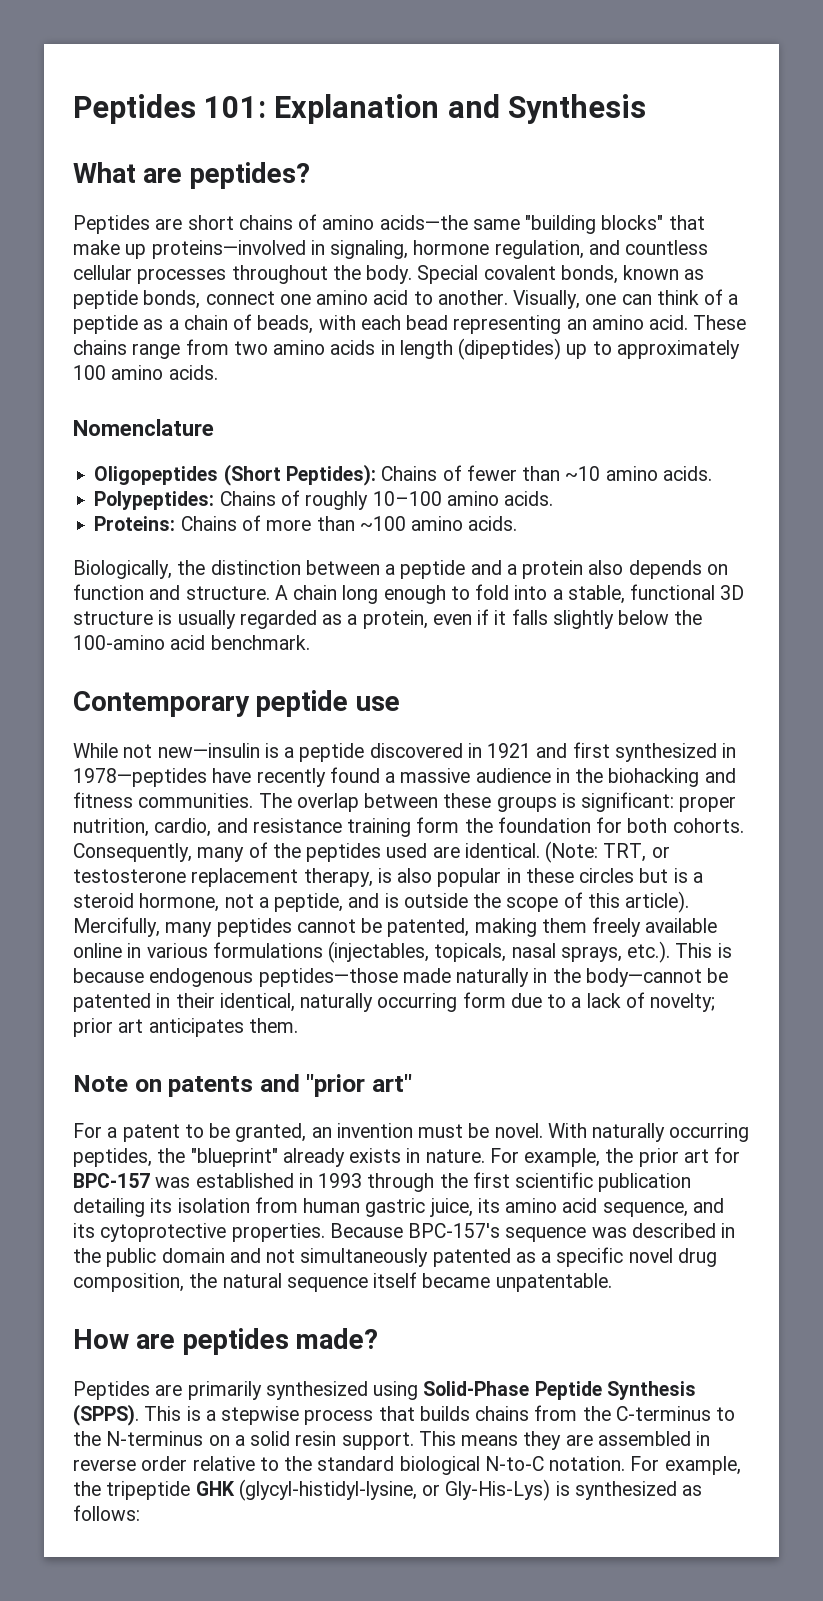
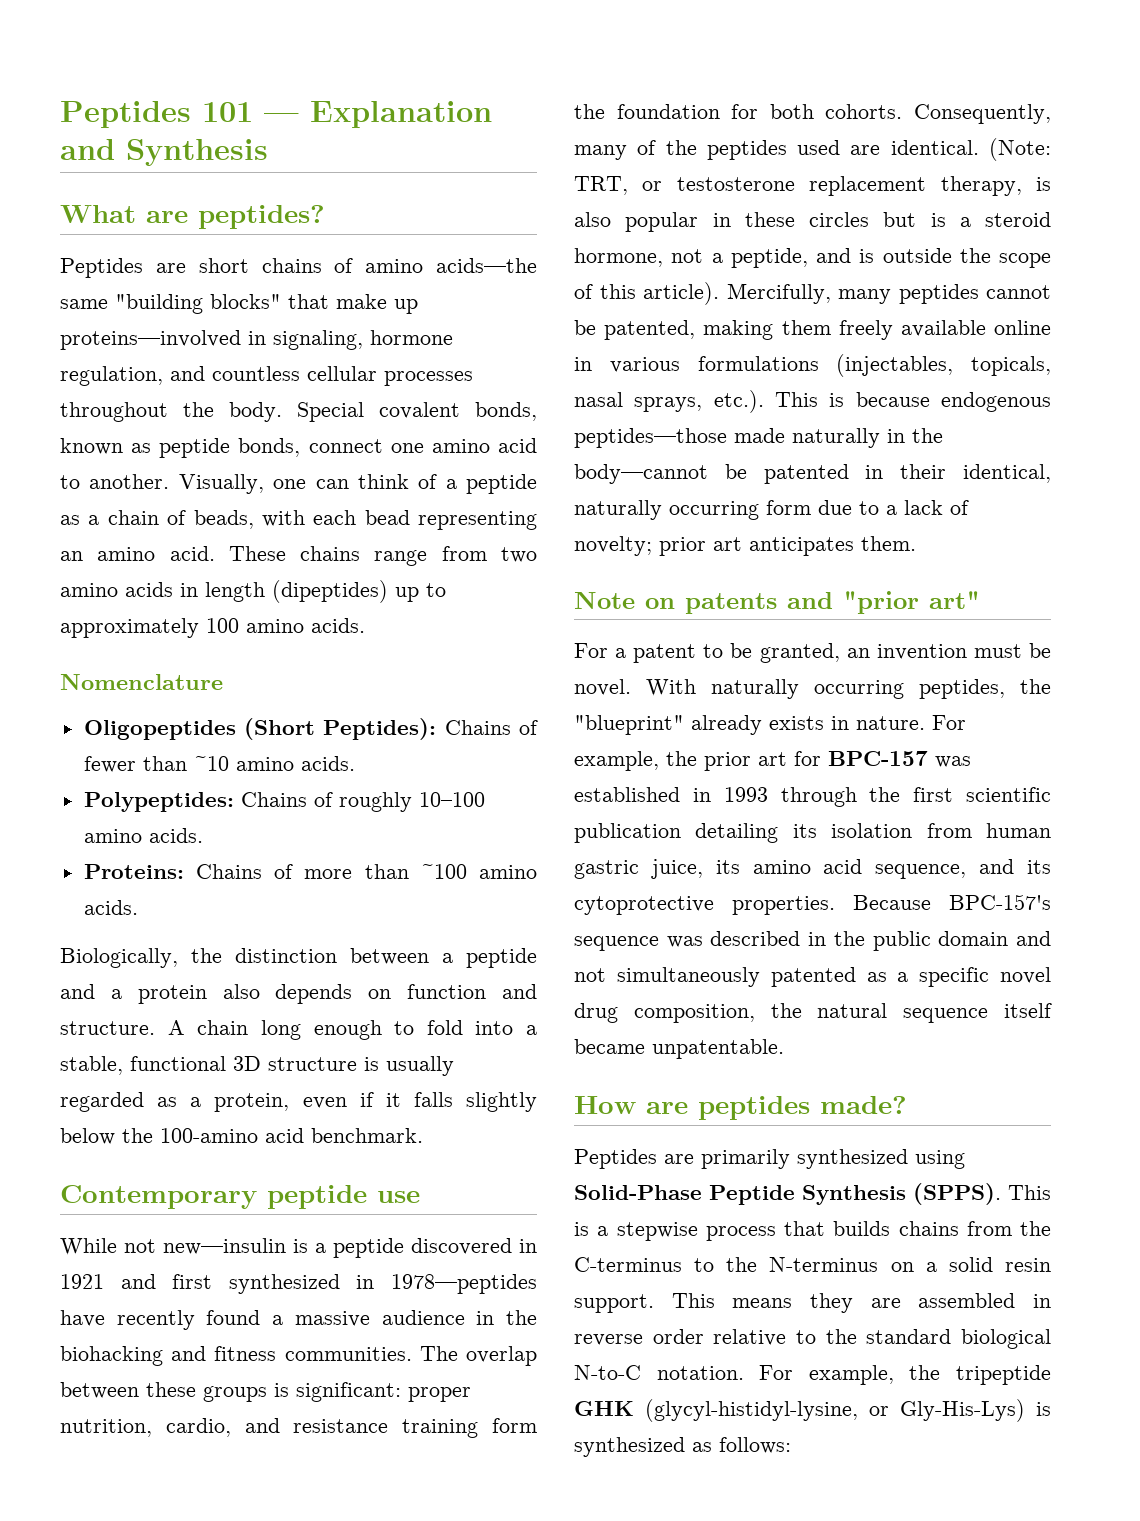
[73,94,267,124] Peptides 101: -> [60,101,299,128] Peptides 101 —

